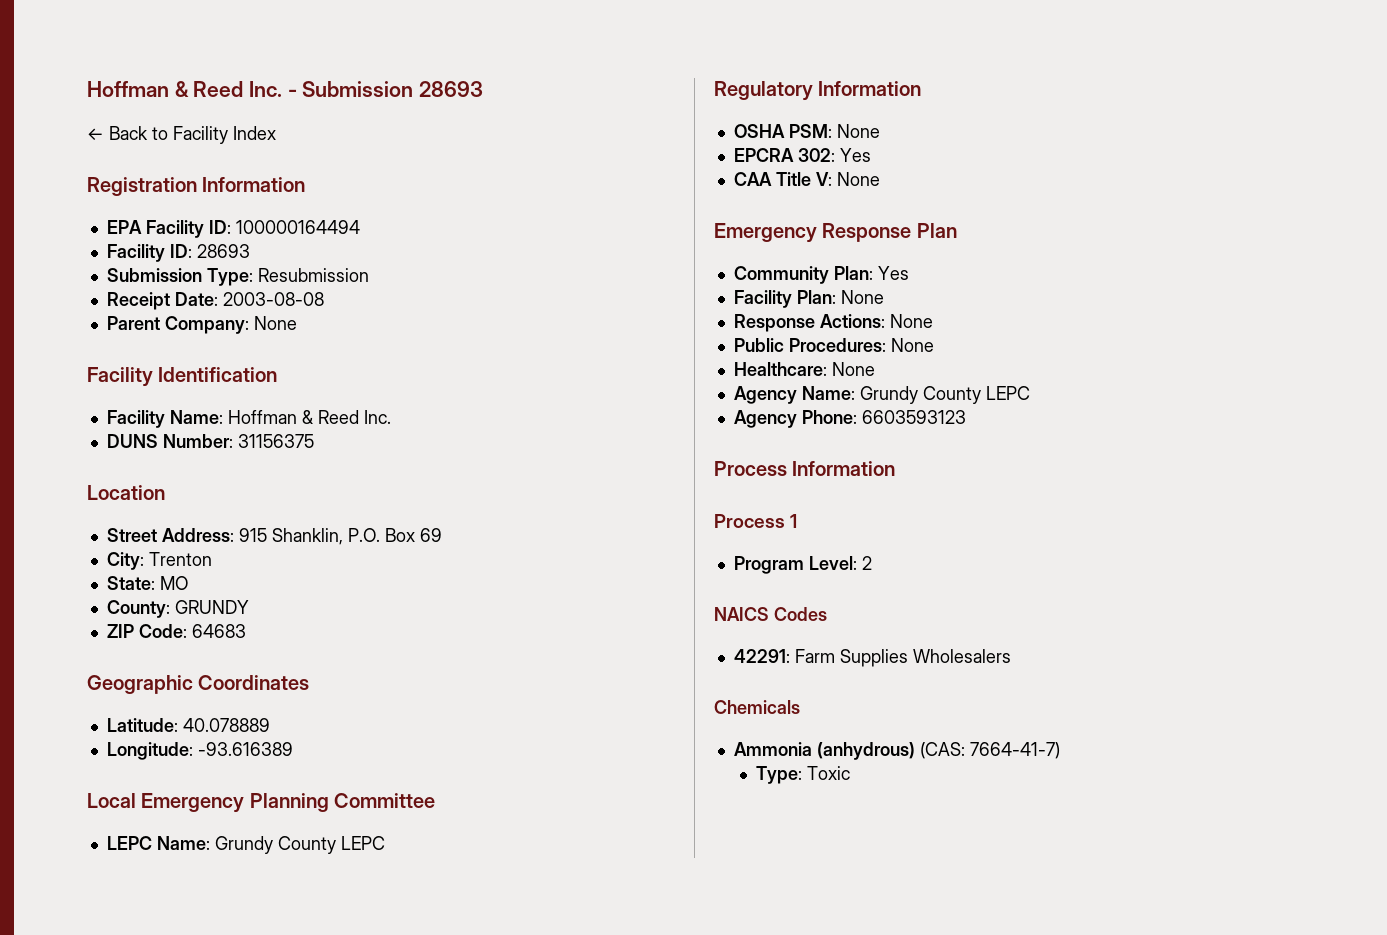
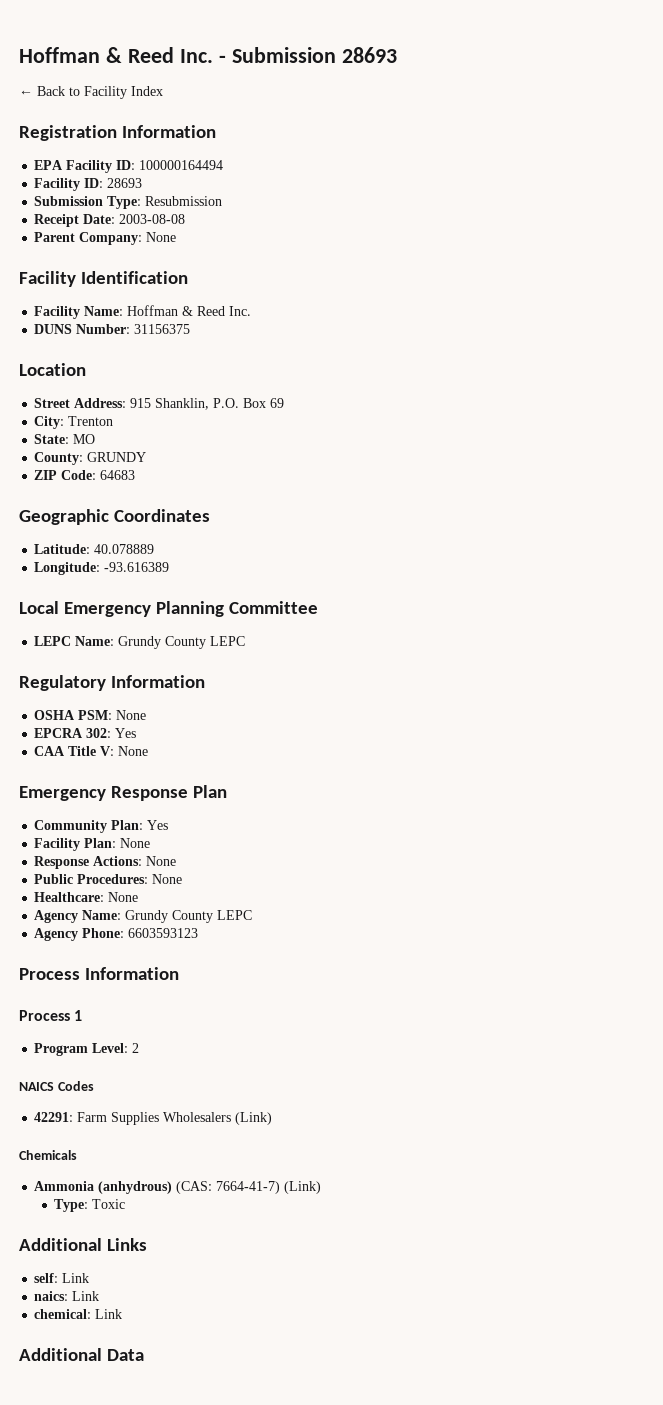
(1011, 656) none -> [235,1112,273,1125] (Link)
(1060, 750) none -> [284,1181,322,1194] (Link)
(850, 773) none -> [19,1238,148,1251] [34,1273,90,1283] [34,1291,100,1301] [34,1309,123,1319] [19,1348,145,1361] // Additional Links // self: Link // naics: Link // chemical: Link // Additional Data

